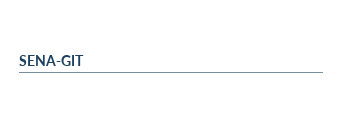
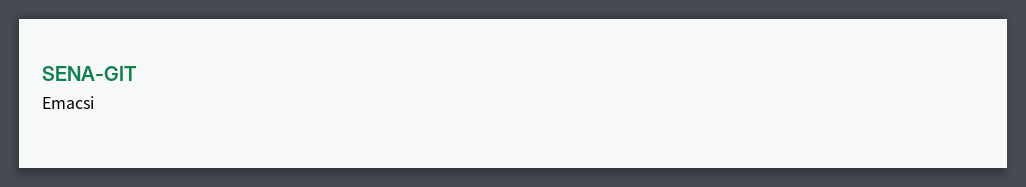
(84, 60) none -> [42,96,94,109] // Emacsi

